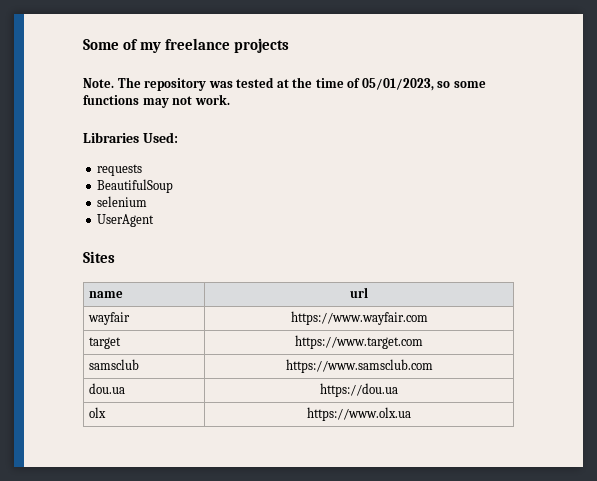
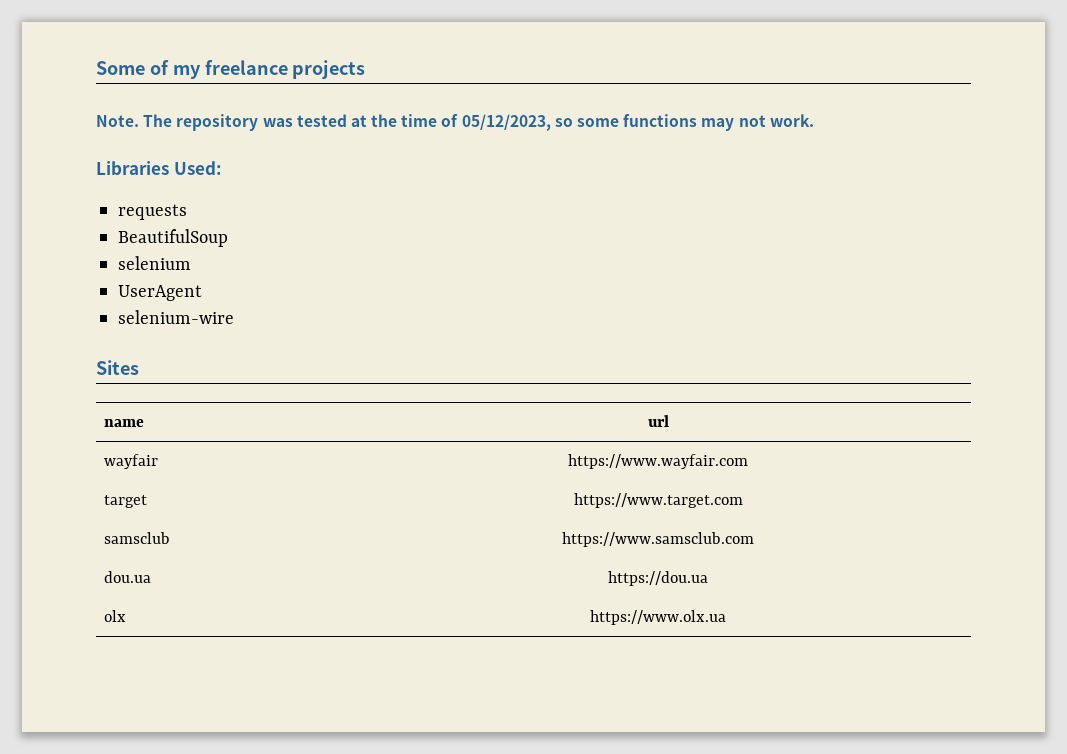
[361,78,434,91] 05/01/2023, -> [461,114,551,131] 05/12/2023,
(155, 220) none -> [118,310,234,324] // selenium-wire

